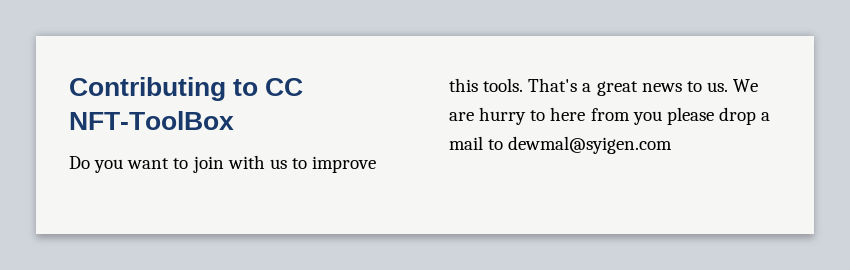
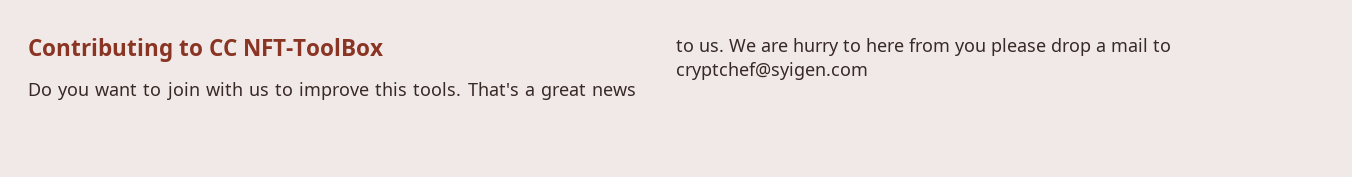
[508,136,673,154] dewmal@syigen.com -> [676,62,868,80] cryptchef@syigen.com

